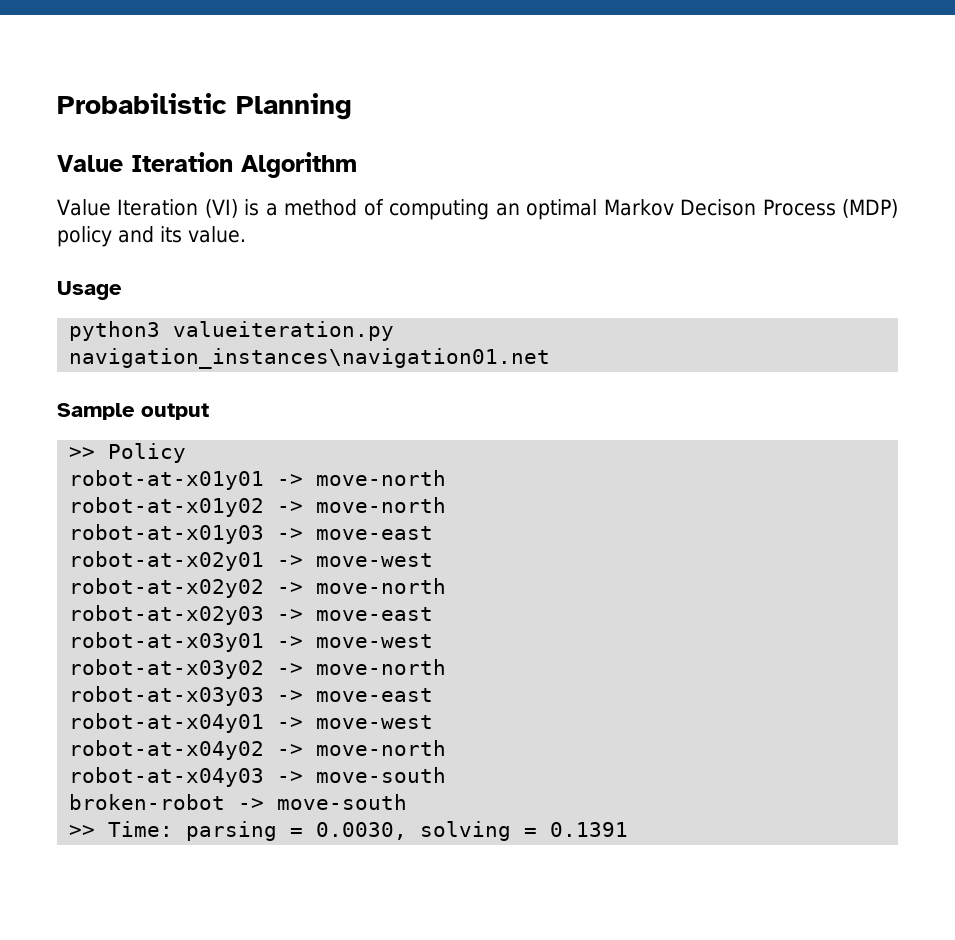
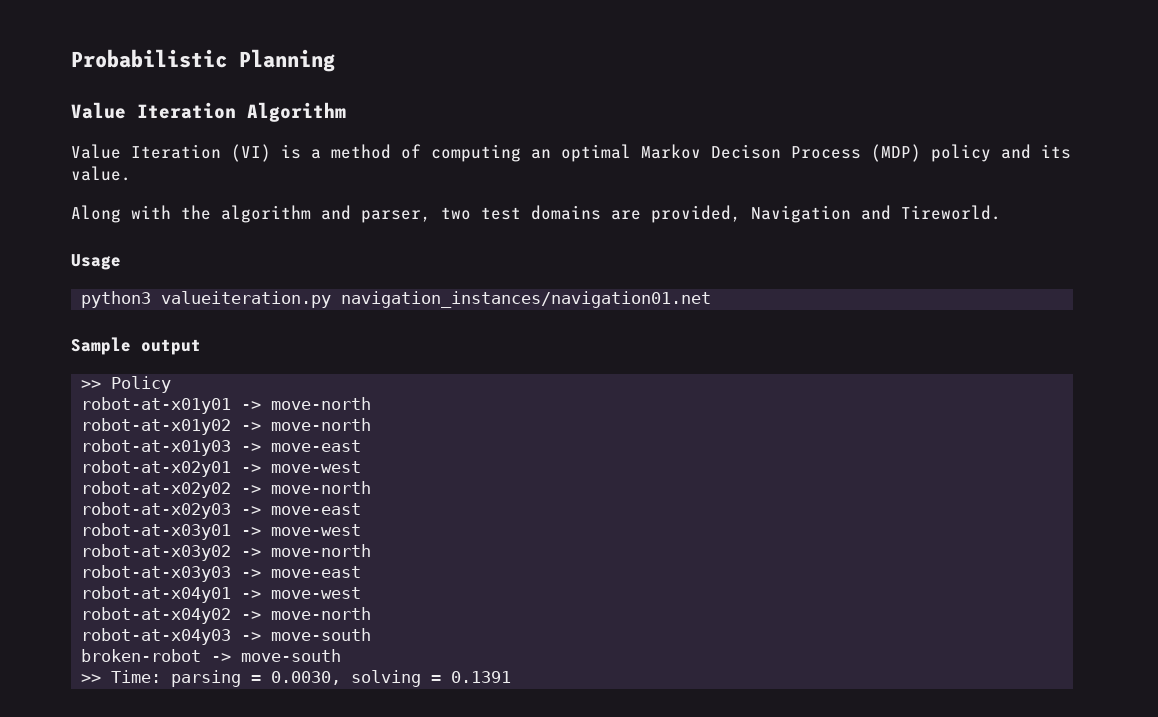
(246, 234) none -> [71,205,1001,223] // Along with the algorithm and parser, two test domains are provided, Navigation and Tireworld.
[69,348,551,369] navigation_instances\navigation01.net -> [341,291,712,308] navigation_instances/navigation01.net

